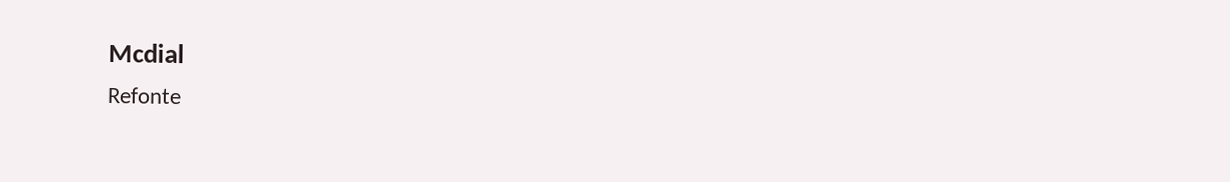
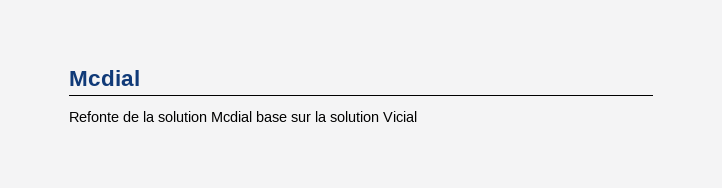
(181, 95) none -> [123,111,417,122] de la solution Mcdial base sur la solution Vicial

